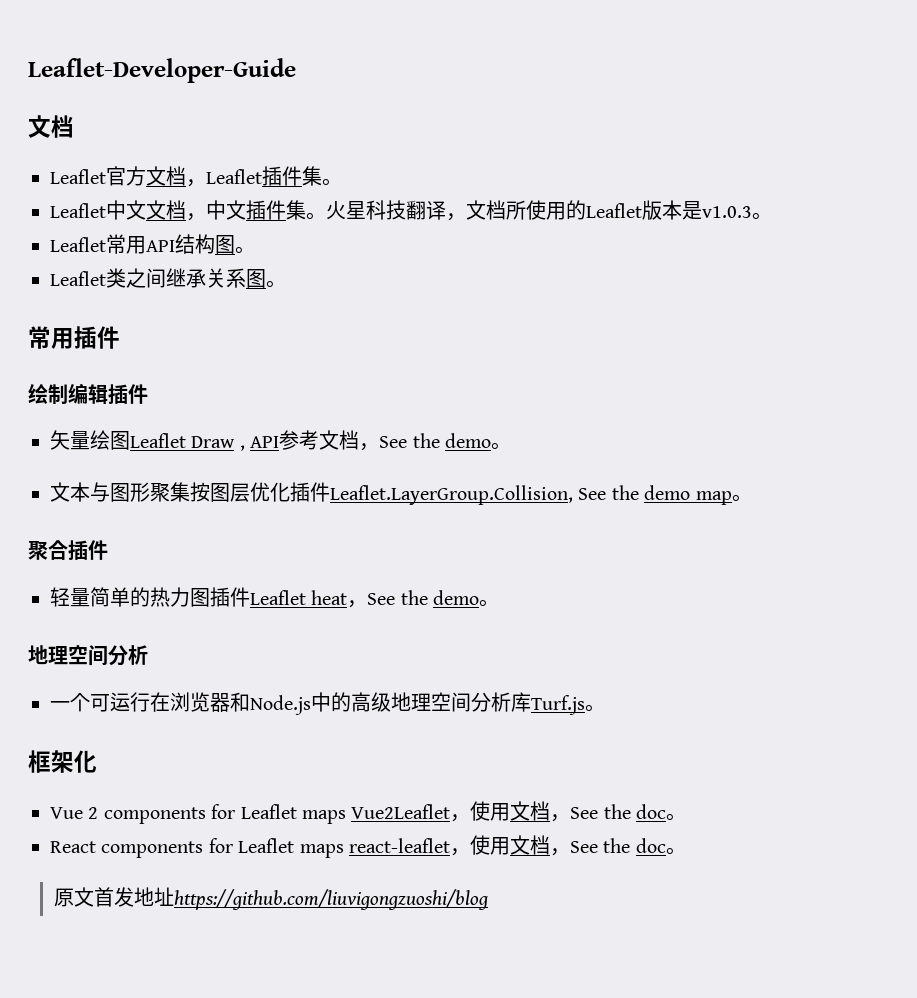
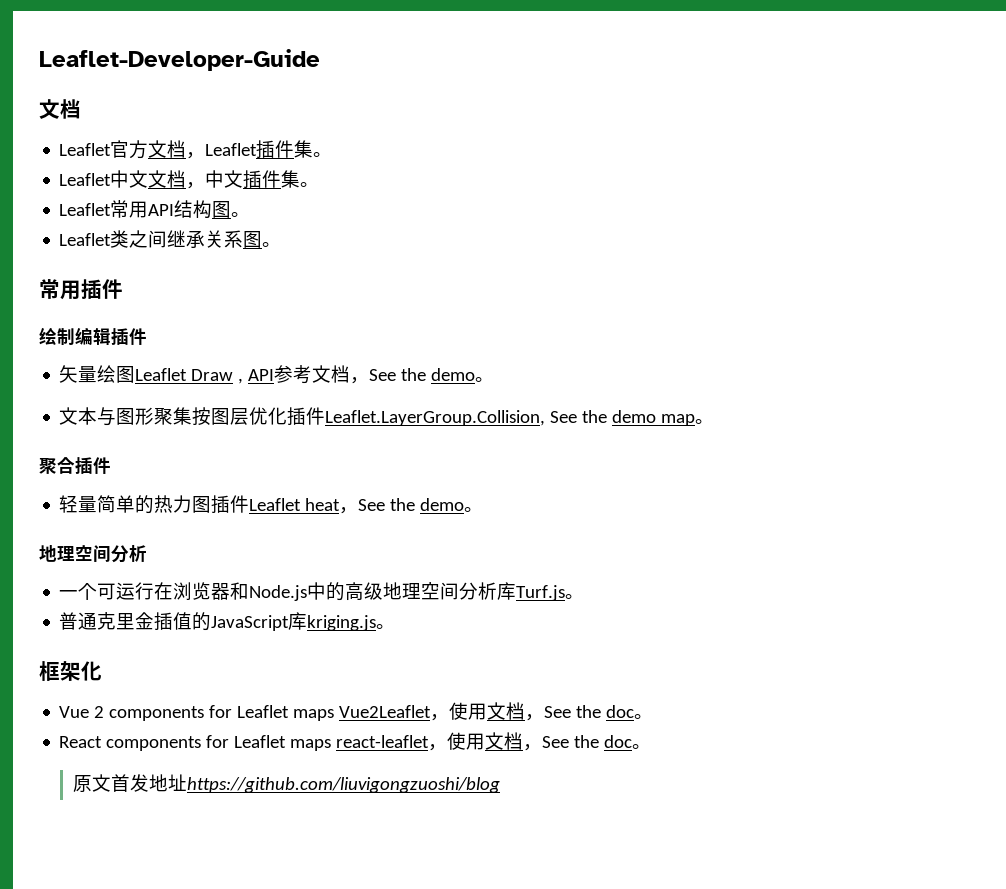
[326,200,772,221] 火星科技翻译，文档所使用的Leaflet版本是v1.0.3。 -> (320, 184) none
(605, 708) none -> [59,612,396,631] // 普通克里金插值的JavaScript库kriging.js。

